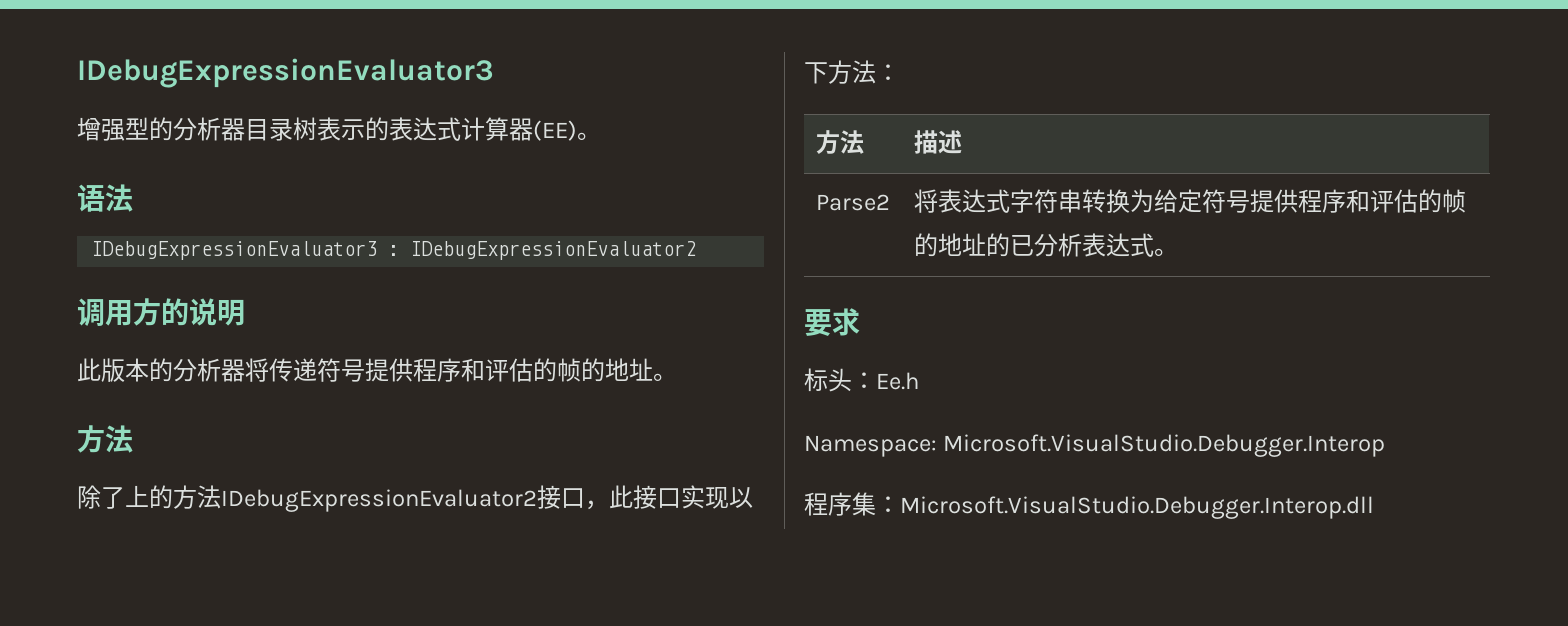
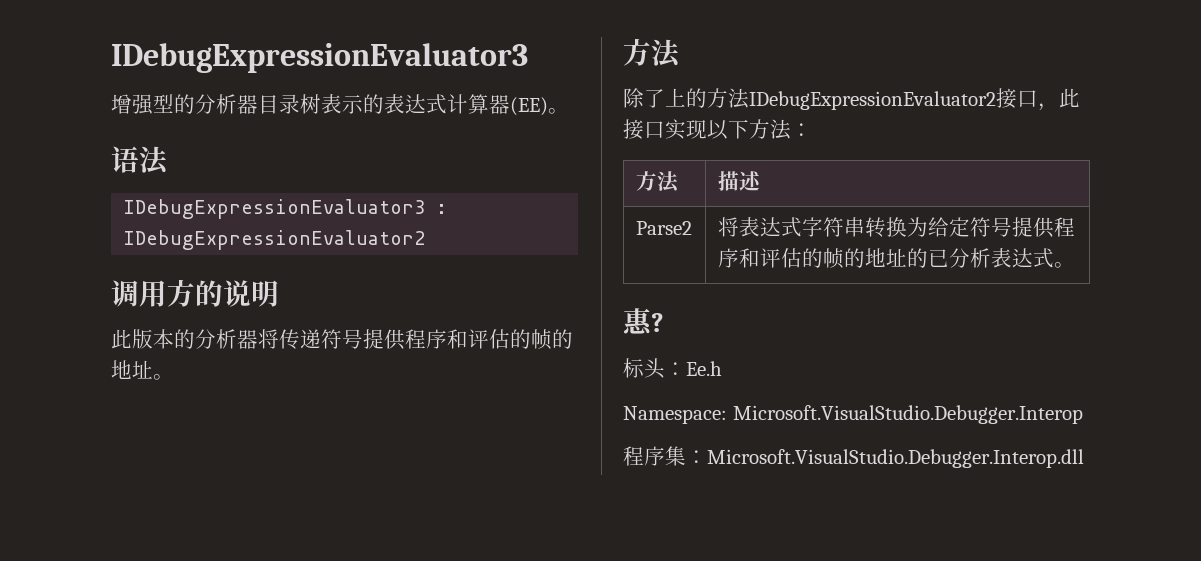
[804,308,860,336] 要求 -> [623,308,664,335] 惠?

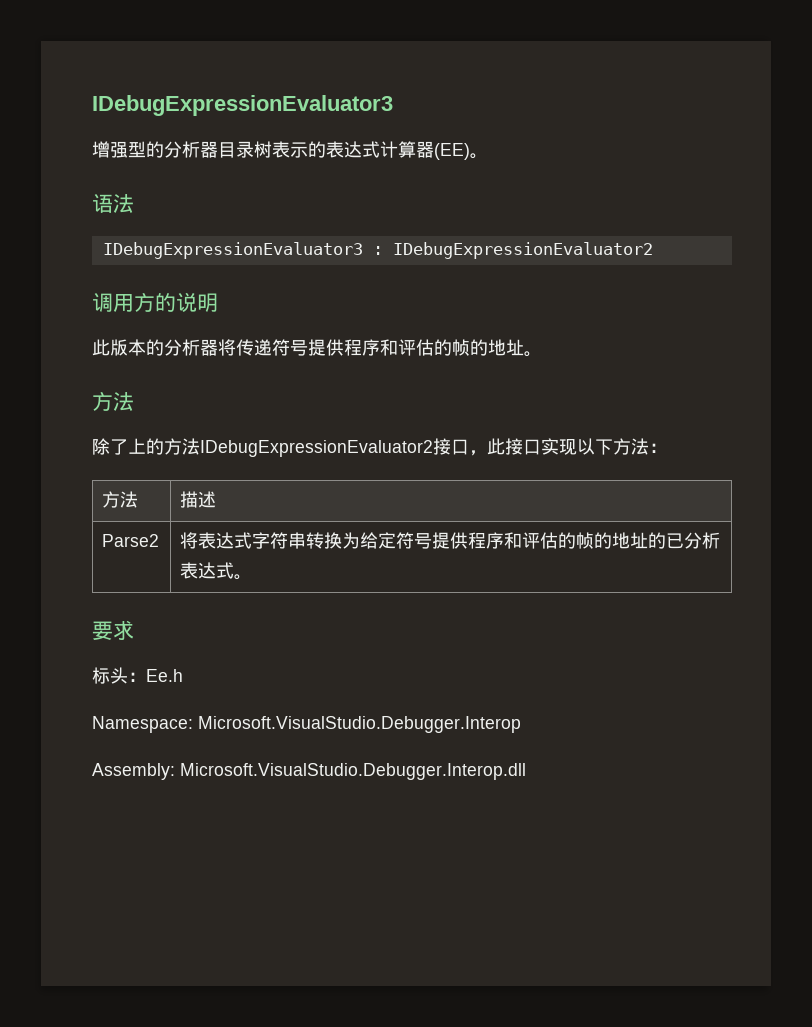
[623,308,664,335] 惠? -> [92,620,134,640] 要求
[623,446,707,466] 程序集： -> [92,763,175,780] Assembly:

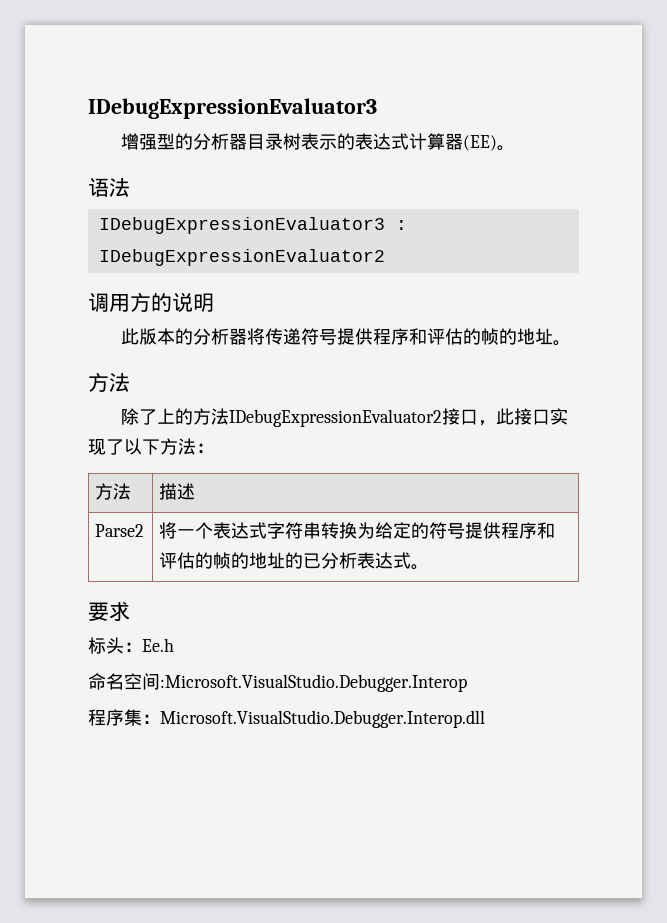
(577, 447) none -> [106,439,124,455] 了
(199, 540) none -> [177,522,214,539] 一个
(397, 540) none -> [411,522,430,539] 的
[92,716,521,733] [92,763,175,780] Namespace: Microsoft.VisualStudio.Debugger.Interop // Assembly: -> [88,673,467,692] [88,709,160,726] 命名空间:Microsoft.VisualStudio.Debugger.Interop // 程序集：

